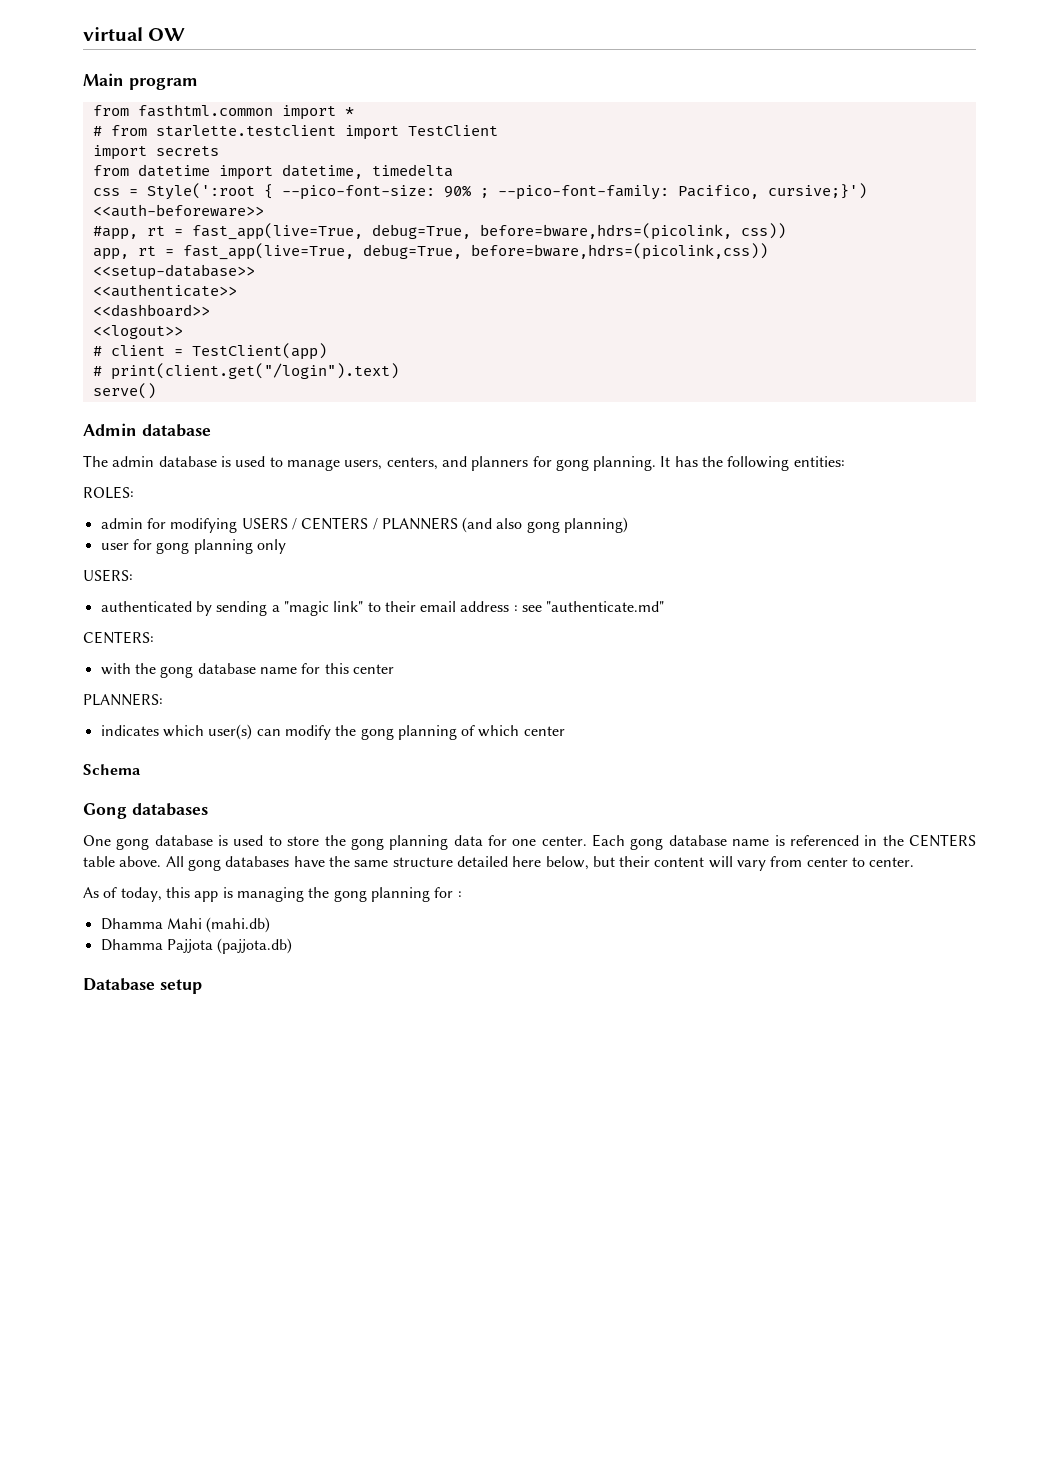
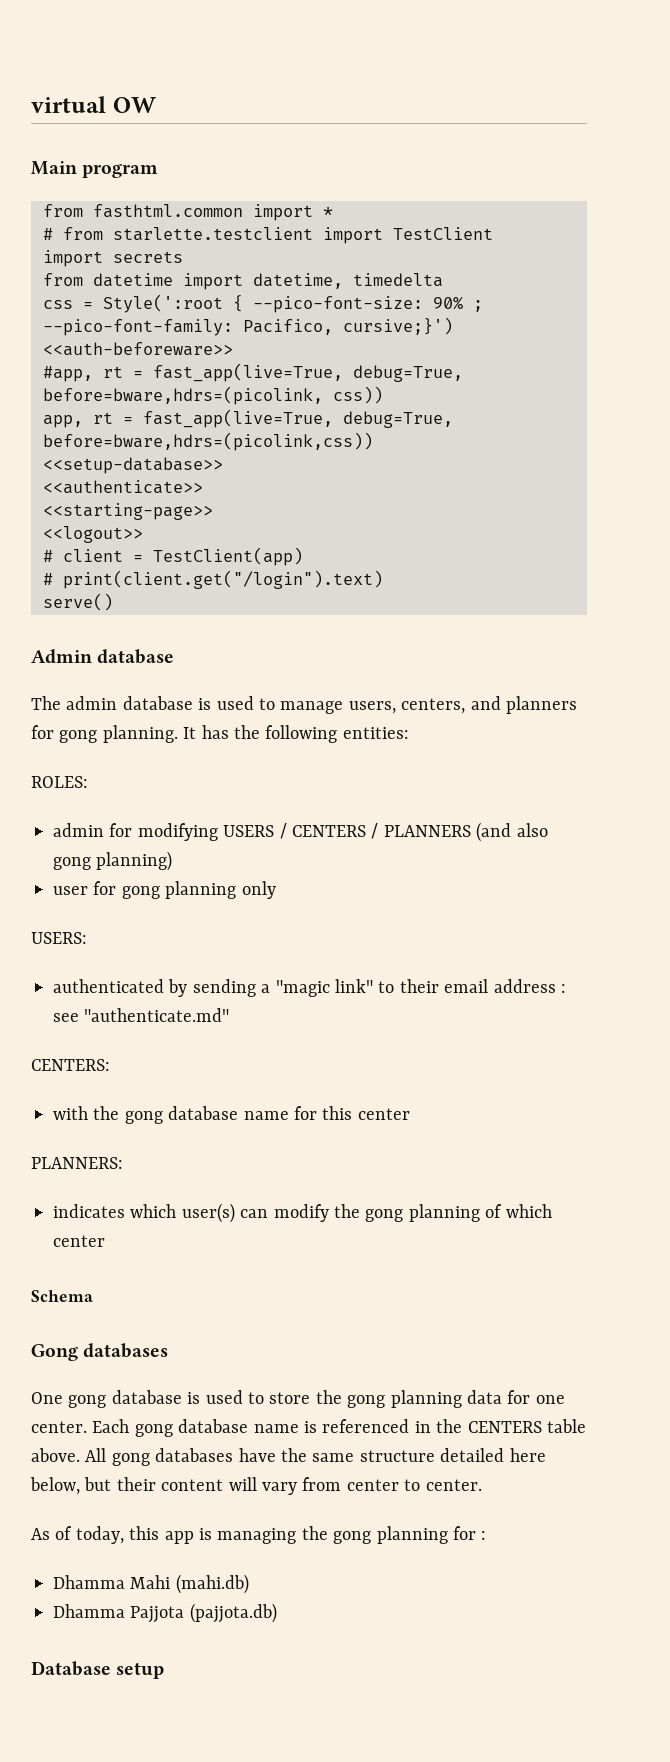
[92,304,210,317] <<dashboard>> -> [43,503,213,520] <<starting-page>>

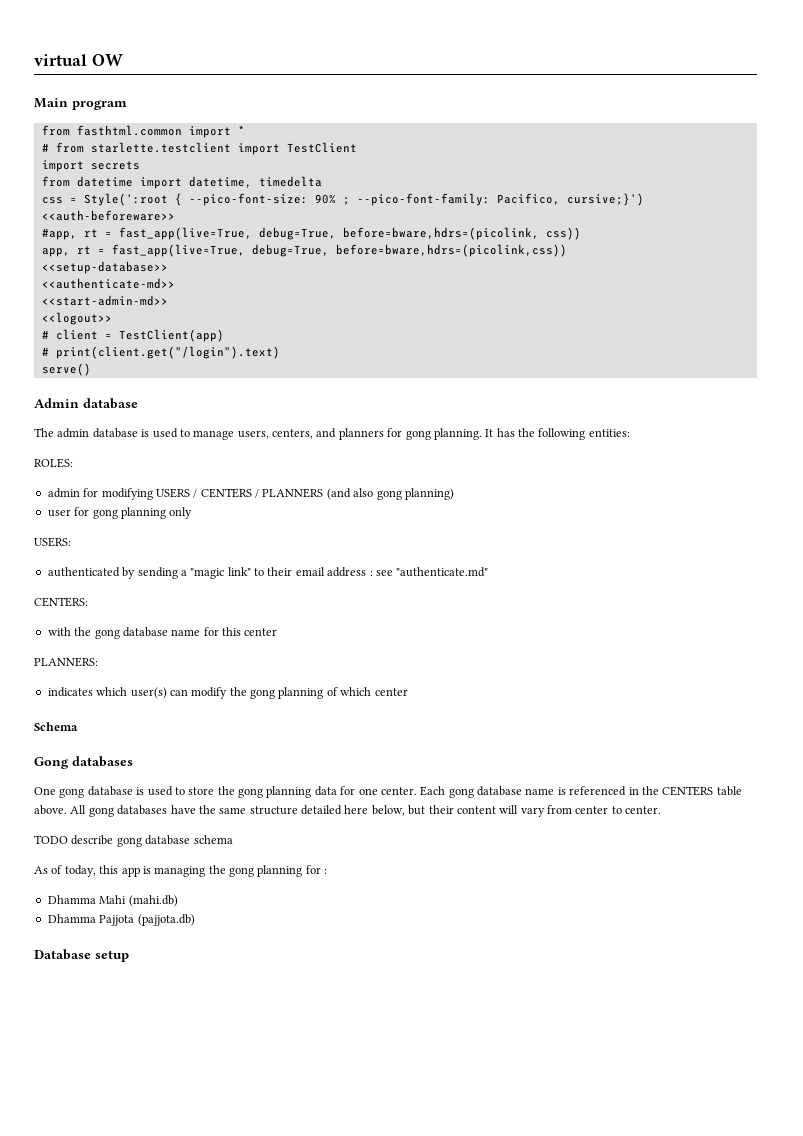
[43,480,203,494] [43,503,213,520] <<authenticate>> // <<starting-page>> -> [41,278,175,289] [41,295,168,306] <<authenticate-md>> // <<start-admin-md>>
(482, 1485) none -> [34,835,233,847] // TODO describe gong database schema

